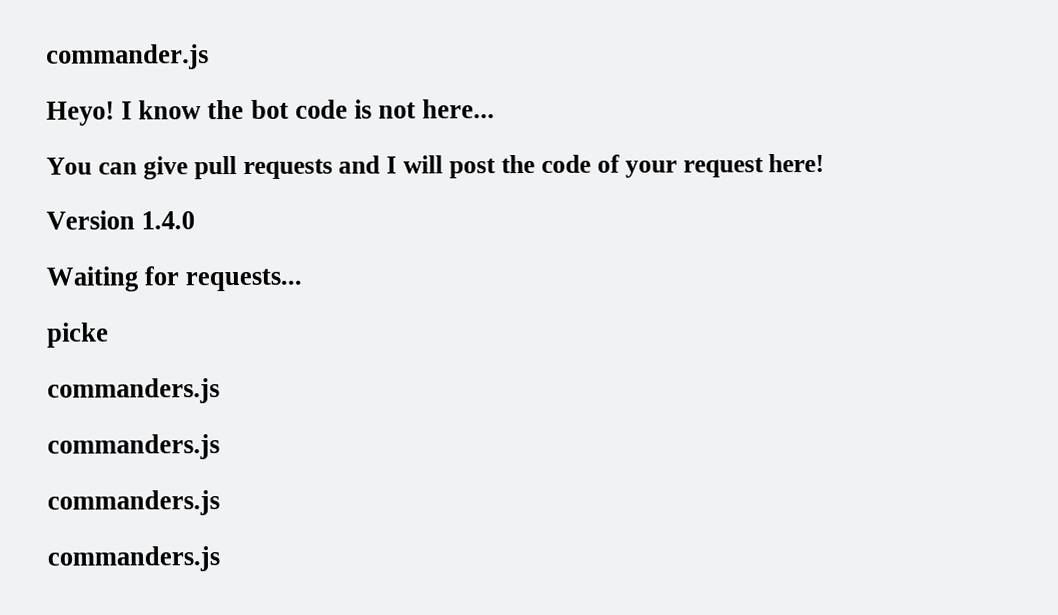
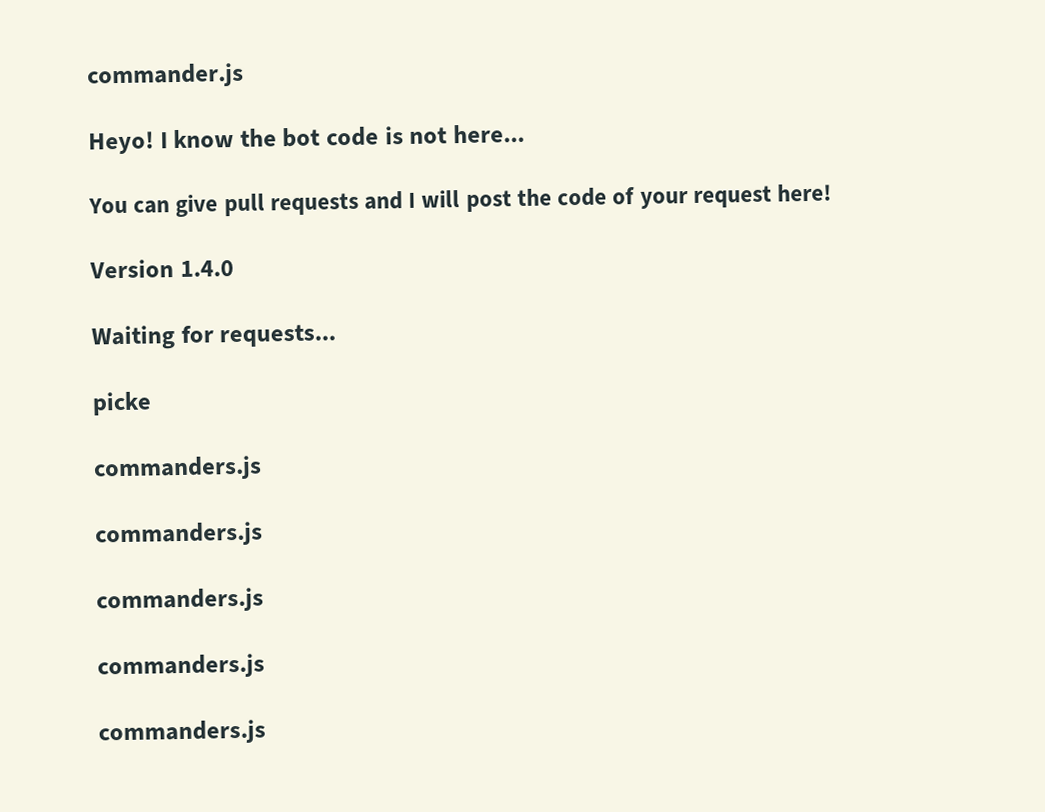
(220, 559) none -> [98,719,266,746] // commanders.js

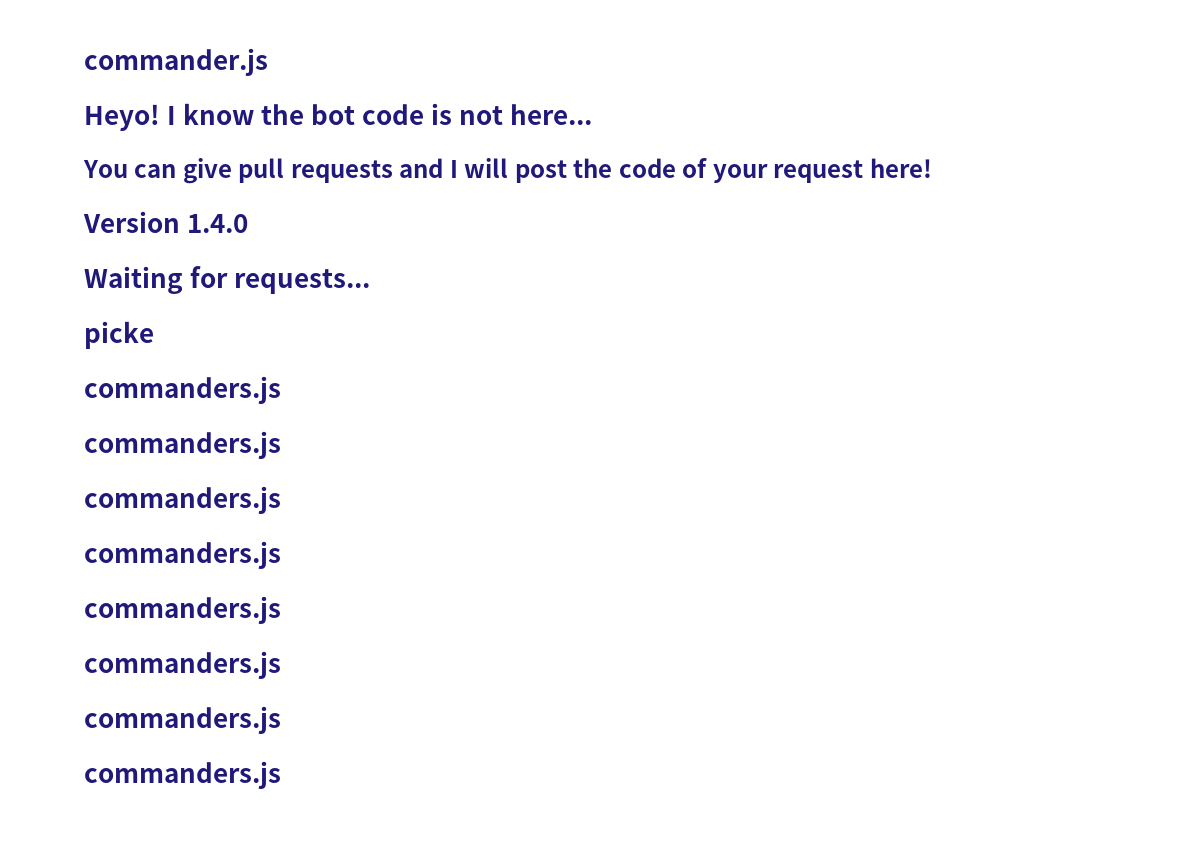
(266, 732) none -> [84,651,281,679] [84,706,281,734] [84,761,281,789] // commanders.js // commanders.js // commanders.js

